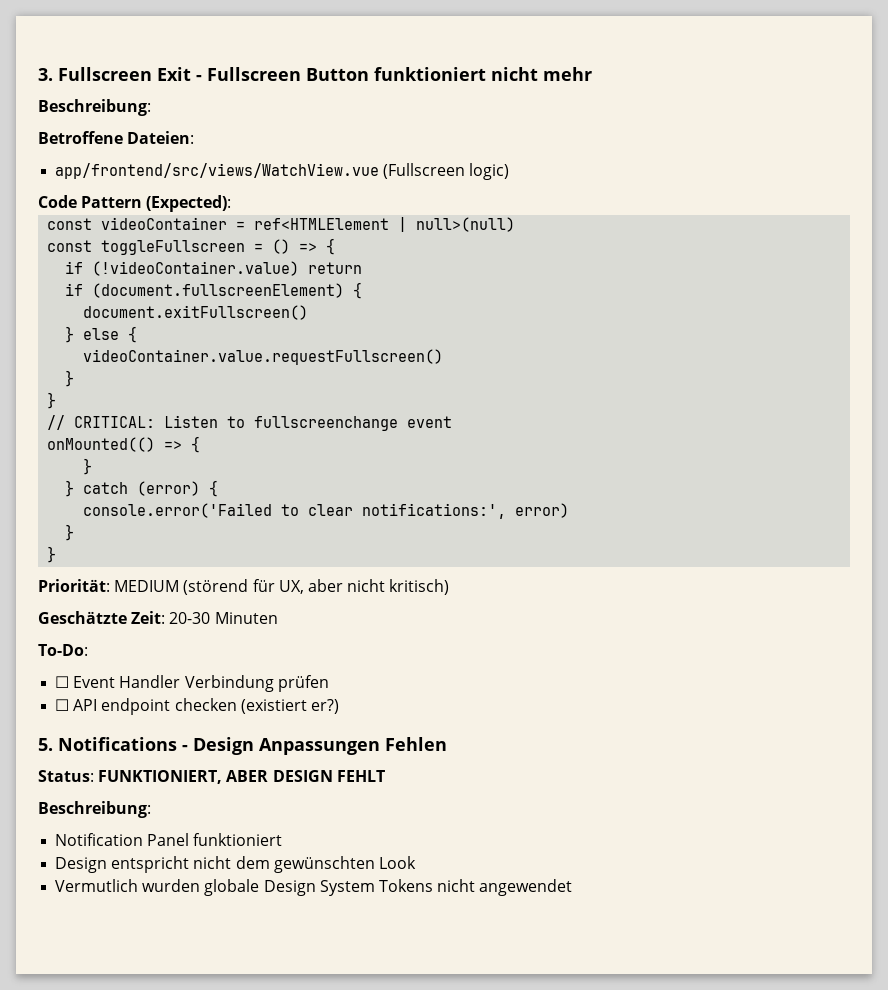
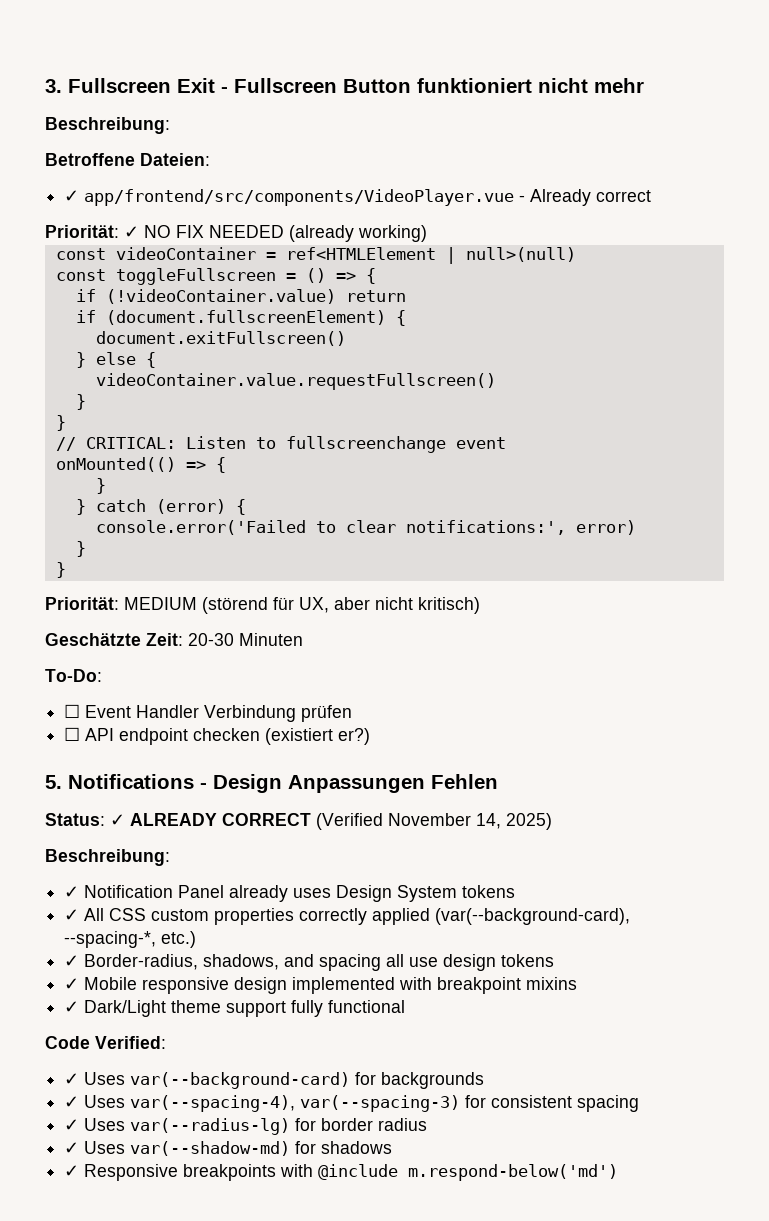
[55,163,510,180] [38,195,232,212] app/frontend/src/views/WatchView.vue (Fullscreen logic) // Code Pattern (Expected): -> [64,189,652,206] [45,225,427,242] ✓ app/frontend/src/components/VideoPlayer.vue - Already correct // Priorität: ✓ NO FIX NEEDED (already working)
[98,770,385,784] [38,801,151,818] FUNKTIONIERT, ABER DESIGN FEHLT // Beschreibung: // -> [110,813,552,830] [45,849,170,866] [64,886,80,898] ✓ ALREADY CORRECT (Verified November 14, 2025) // Beschreibung: // ✓
[193,833,283,846] [55,856,416,873] [55,879,573,896] funktioniert // Design entspricht nicht dem gewünschten Look // Vermutlich wurden globale Design System Tokens nicht angewendet -> [229,885,516,902] [64,908,631,925] [64,931,197,948] [64,954,555,971] [64,977,578,994] [64,1000,406,1017] [45,1036,166,1049] [64,1072,485,1089] [64,1095,640,1112] [64,1118,428,1135] [64,1141,393,1156] [64,1164,619,1181] already uses Design System tokens // ✓ All CSS custom properties correctly applied (var(--background-card), --spacing-*, etc.) // ✓ Border-radius, shadows, and spacing all use design tokens // ✓ Mobile responsive design implemented with breakpoint mixins // ✓ Dark/Light theme support fully functional // Code Verified: // ✓ Uses var(--background-card) for backgrounds // ✓ Uses var(--spacing-4), var(--spacing-3) for consistent spacing // ✓ Uses var(--radius-lg) for border radius // ✓ Uses var(--shadow-md) for shadows // ✓ Responsive breakpoints with @include m.respond-below('md')

